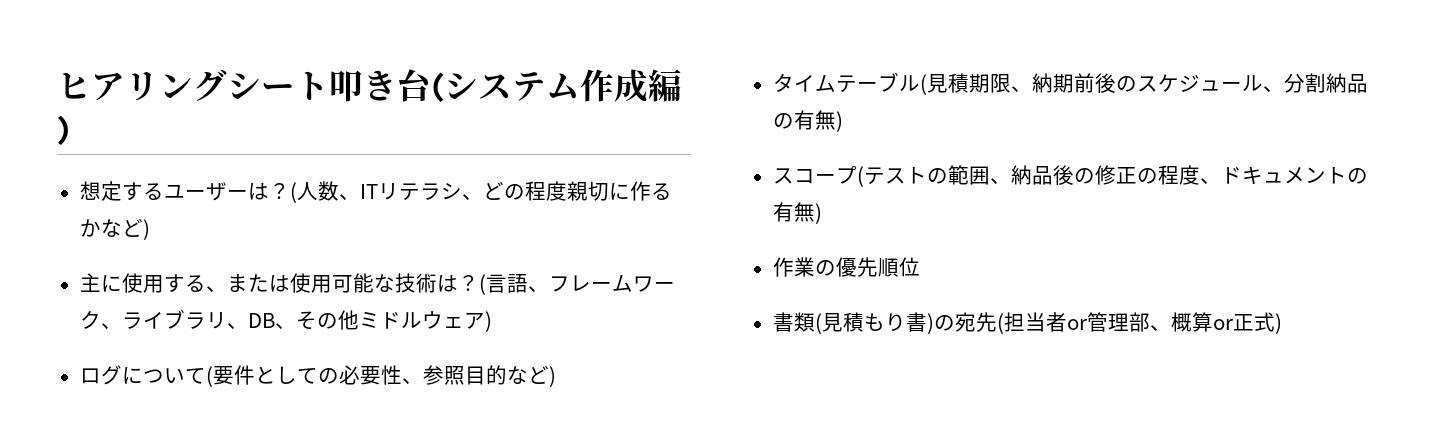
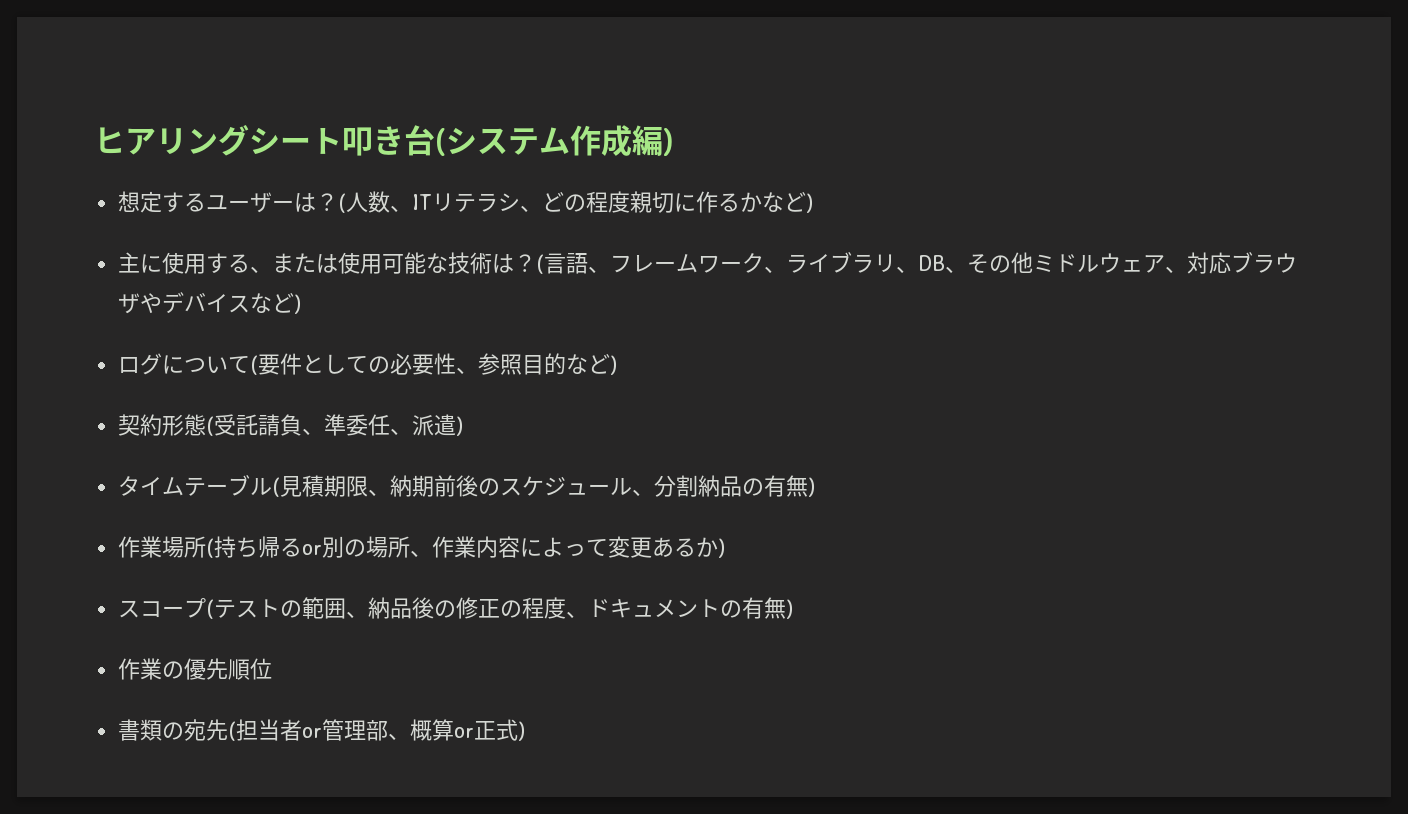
(485, 320) none -> [1165,252,1298,274] [118,292,295,314] 、対応ブラウザやデバイスなど
(556, 376) none -> [118,414,464,436] // 契約形態(受託請負、準委任、派遣)
(843, 121) none -> [118,536,726,558] // 作業場所(持ち帰るor別の場所、作業内容によって変更あるか)
[814,312,934,334] (見積もり書) -> (163, 730) none

